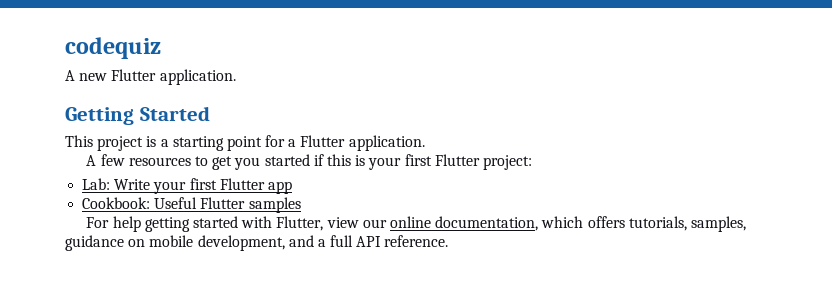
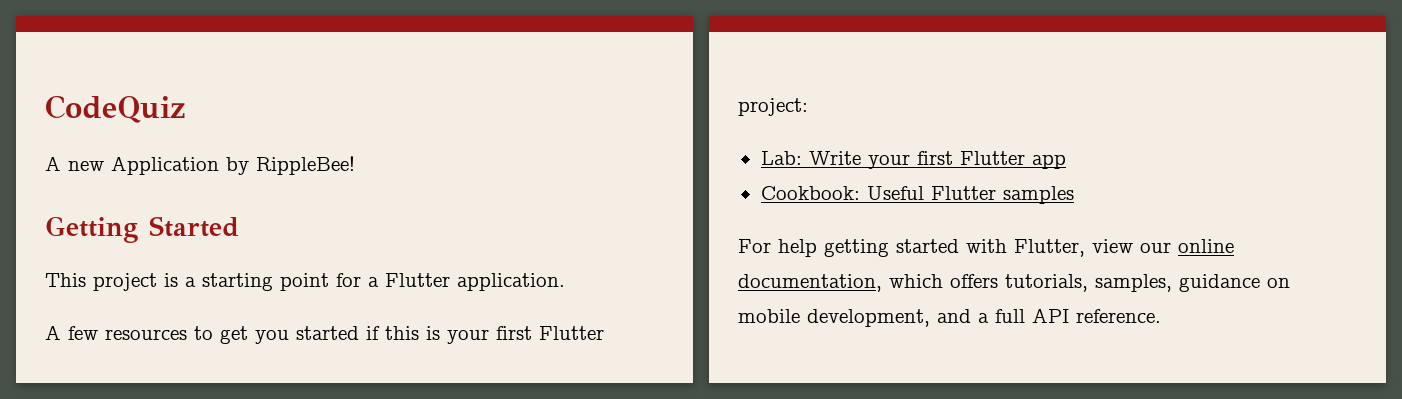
[65,37,161,59] codequiz -> [45,95,185,123] CodeQuiz
[111,69,236,85] Flutter application. -> [111,156,355,175] Application by RippleBee!

